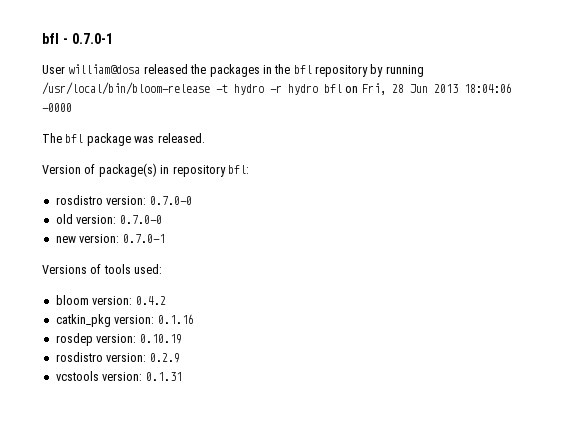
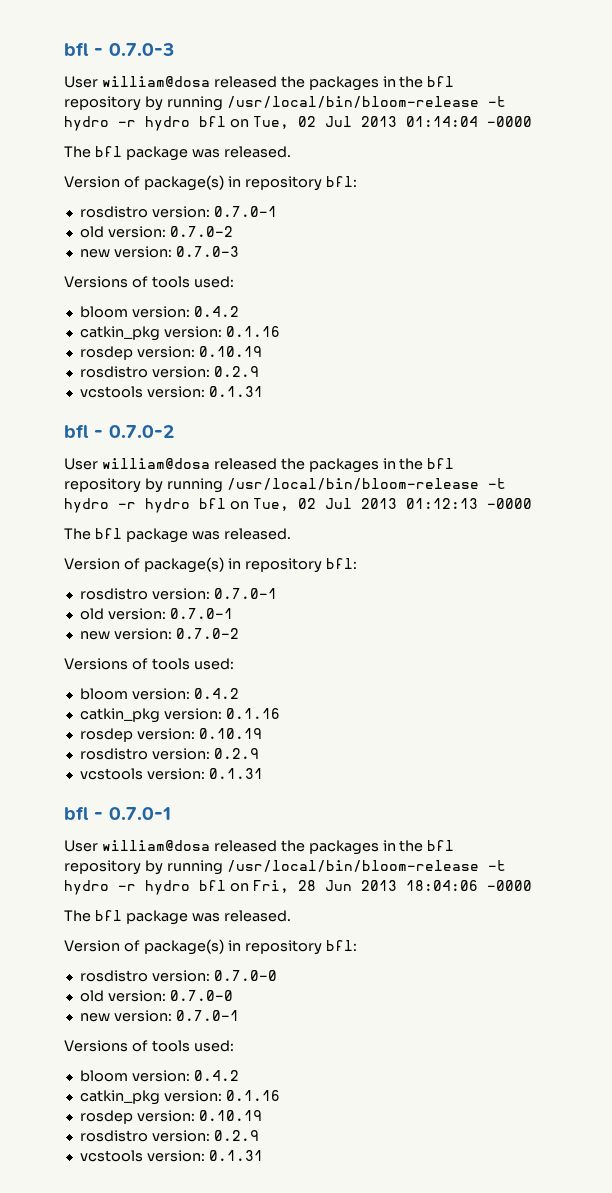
[42,33,68,44] bfl - -> [64,42,174,56] [64,76,455,91] [64,96,506,111] [64,116,532,131] [64,146,291,161] [64,175,357,191] [79,206,277,218] [79,226,233,238] [79,246,239,258] [64,276,234,288] [79,306,239,318] [79,326,280,341] [79,346,262,360] [79,366,259,378] [79,386,263,398] [64,424,174,438] [64,458,455,473] [64,478,506,493] [64,498,532,513] [64,528,291,543] [64,557,357,573] [79,588,277,600] [79,608,233,620] [79,628,239,640] [64,658,234,670] [79,688,239,700] [79,708,280,723] [79,728,262,742] [79,748,259,760] [79,768,263,780] [64,806,104,820] bfl - 0.7.0-3 // User william@dosa released the packages in the bfl repository by running /usr/local/bin/bloom-release -t hydro -r hydro bfl on Tue, 02 Jul 2013 01:14:04 -0000 // The bfl package was released. // Version of package(s) in repository bfl: // rosdistro version: 0.7.0-1 // old version: 0.7.0-2 // new version: 0.7.0-3 // Versions of tools used: // bloom version: 0.4.2 // catkin_pkg version: 0.1.16 // rosdep version: 0.10.19 // rosdistro version: 0.2.9 // vcstools version: 0.1.31 // bfl - 0.7.0-2 // User william@dosa released the packages in the bfl repository by running /usr/local/bin/bloom-release -t hydro -r hydro bfl on Tue, 02 Jul 2013 01:12:13 -0000 // The bfl package was released. // Version of package(s) in repository bfl: // rosdistro version: 0.7.0-1 // old version: 0.7.0-1 // new version: 0.7.0-2 // Versions of tools used: // bloom version: 0.4.2 // catkin_pkg version: 0.1.16 // rosdep version: 0.10.19 // rosdistro version: 0.2.9 // vcstools version: 0.1.31 // bfl -

